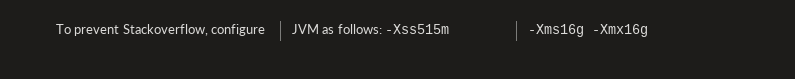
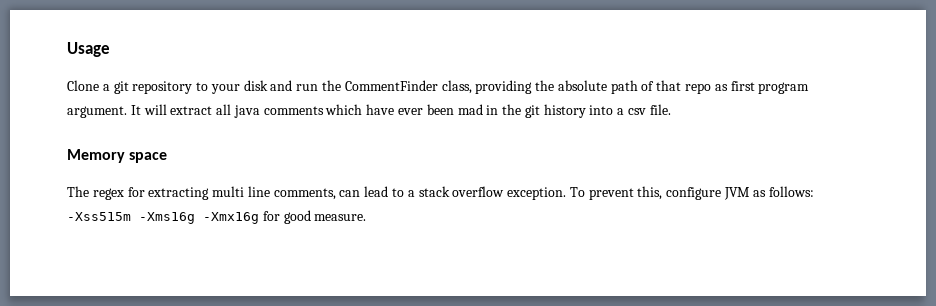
(56, 29) none -> [67,42,110,57] [67,80,810,94] [67,104,671,118] [67,149,168,163] [67,186,567,200] Usage // Clone a git repository to your disk and run the CommentFinder class, providing the absolute path of that repo as first program argument. It will extract all java comments which have ever been mad in the git history into a csv file. // Memory space // The regex for extracting multi line comments, can lead to a stack overflow exception.
[122,24,208,36] Stackoverflow, -> [637,186,663,200] this,
(648, 30) none -> [262,210,367,224] for good measure.

